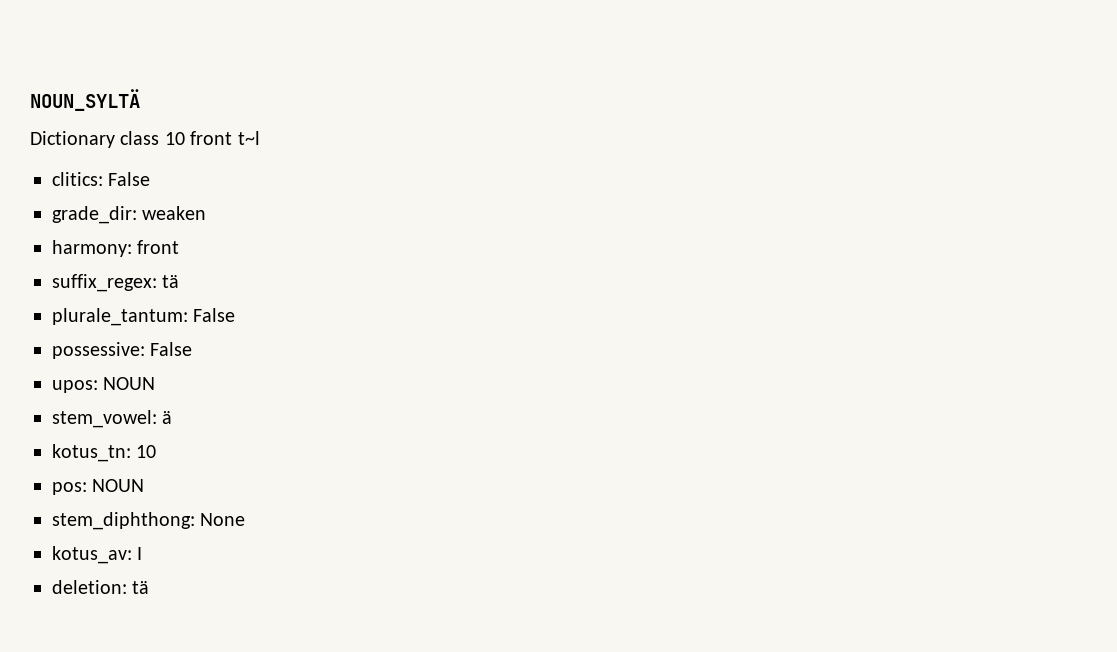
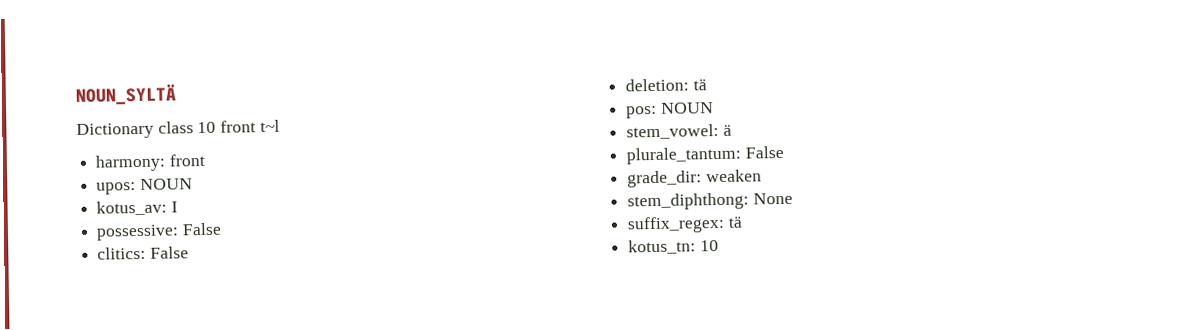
[52,172,103,186] clitics: -> [95,153,205,172] [96,178,193,195] [96,200,178,216] [96,222,222,241] [97,246,189,260] [625,78,707,92] [626,102,714,119] [626,123,732,140] [626,146,742,165] harmony: front // upos: NOUN // kotus_av: I // possessive: False // clitics: False // deletion: tä // pos: NOUN // stem_vowel: ä // plurale_tantum:
[52,240,180,257] harmony: front -> [627,192,793,211] stem_diphthong: None
[52,308,236,326] [52,342,193,359] [52,377,156,393] [52,410,173,428] [52,444,157,462] [52,479,145,495] [52,512,246,530] [52,546,143,564] [52,580,150,594] plurale_tantum: False // possessive: False // upos: NOUN // stem_vowel: ä // kotus_tn: 10 // pos: NOUN // stem_diphthong: None // kotus_av: I // deletion: tä -> [628,239,719,255] kotus_tn: 10

